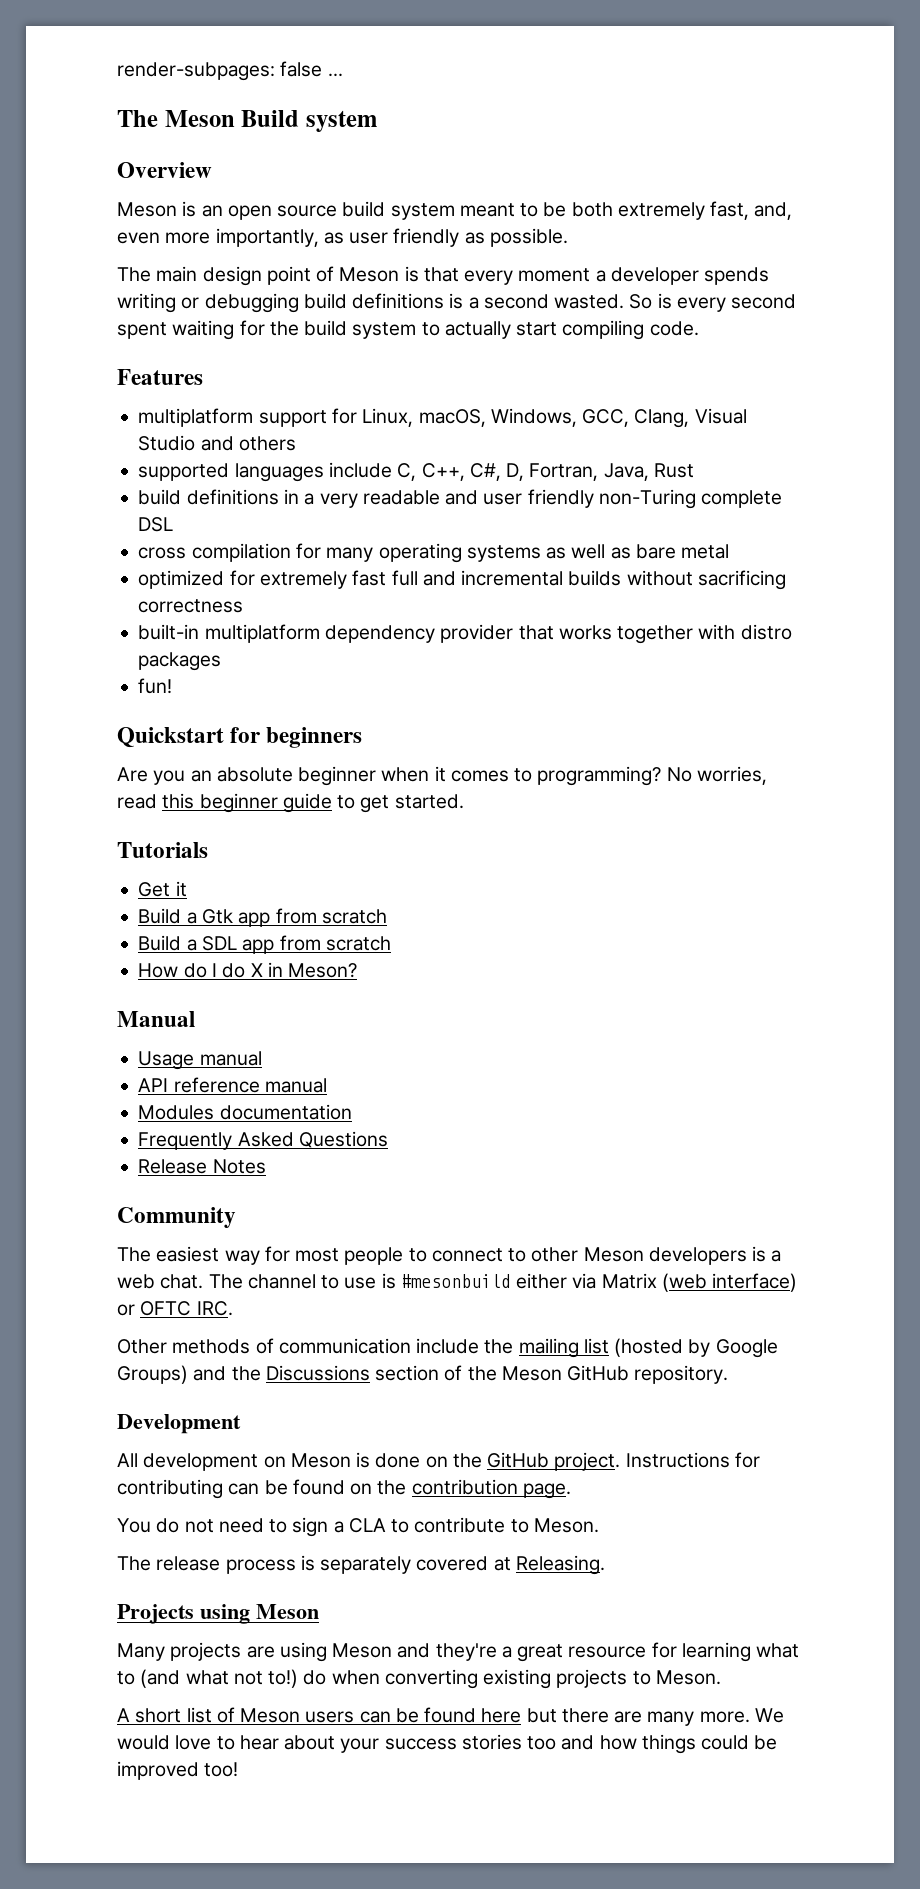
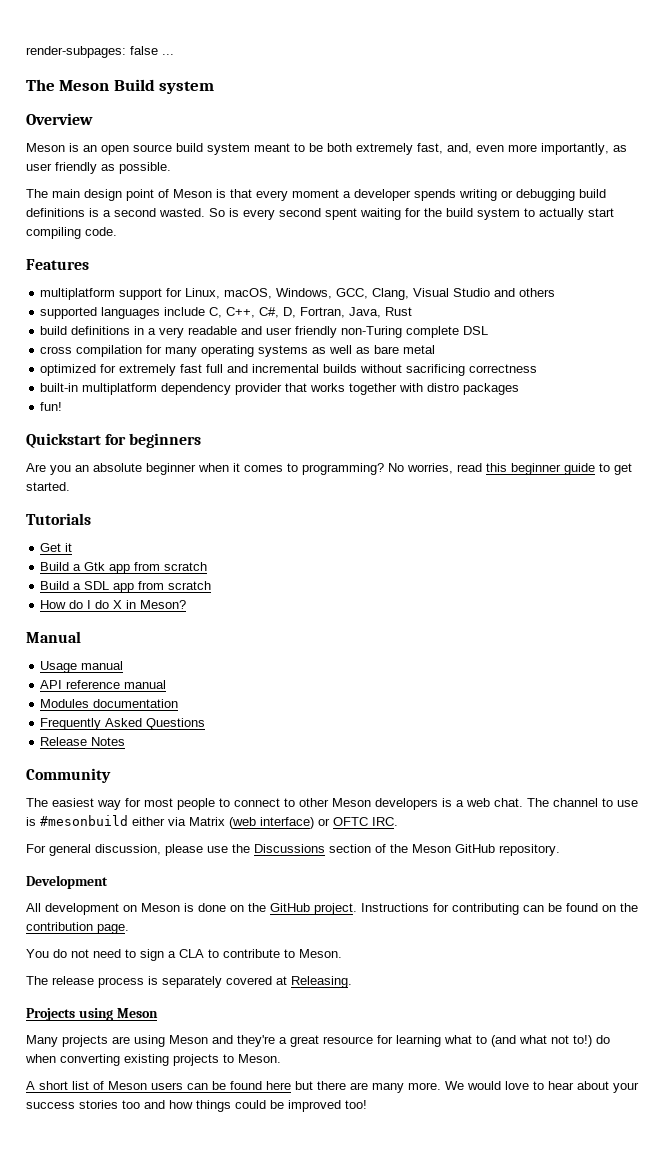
[117,1338,778,1358] [117,1365,227,1384] Other methods of communication include the mailing list (hosted by Google Groups) and -> [26,844,228,856] For general discussion, please use

